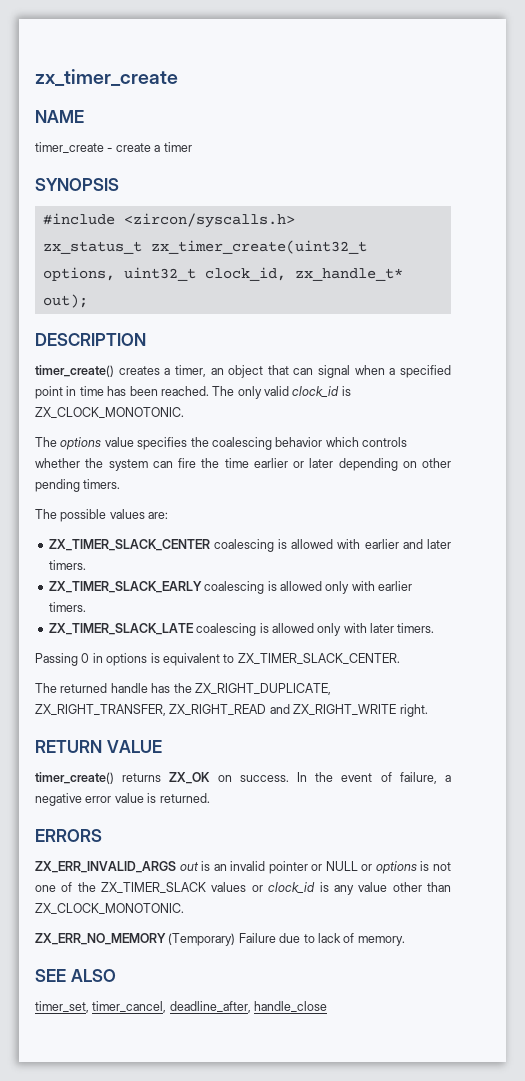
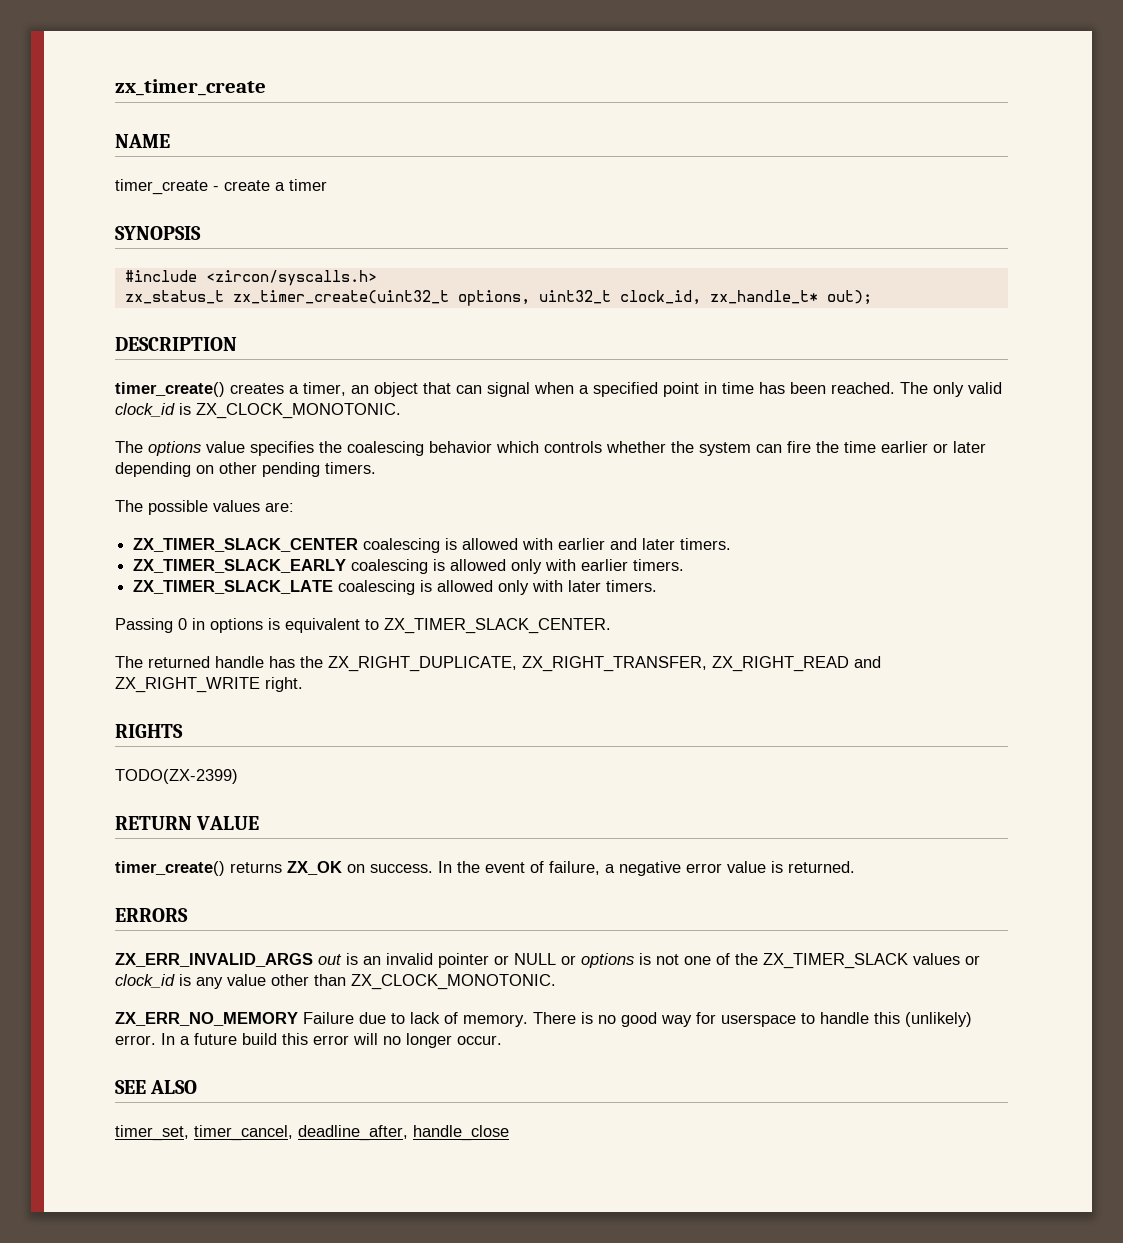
(428, 710) none -> [115,724,183,738] [115,769,238,784] // RIGHTS // TODO(ZX-2399)
[168,933,236,946] (Temporary) -> (298, 1019) none
(405, 941) none -> [533,1012,972,1027] [115,1033,502,1048] There is no good way for userspace to handle this (unlikely) error. In a future build this error will no longer occur.

